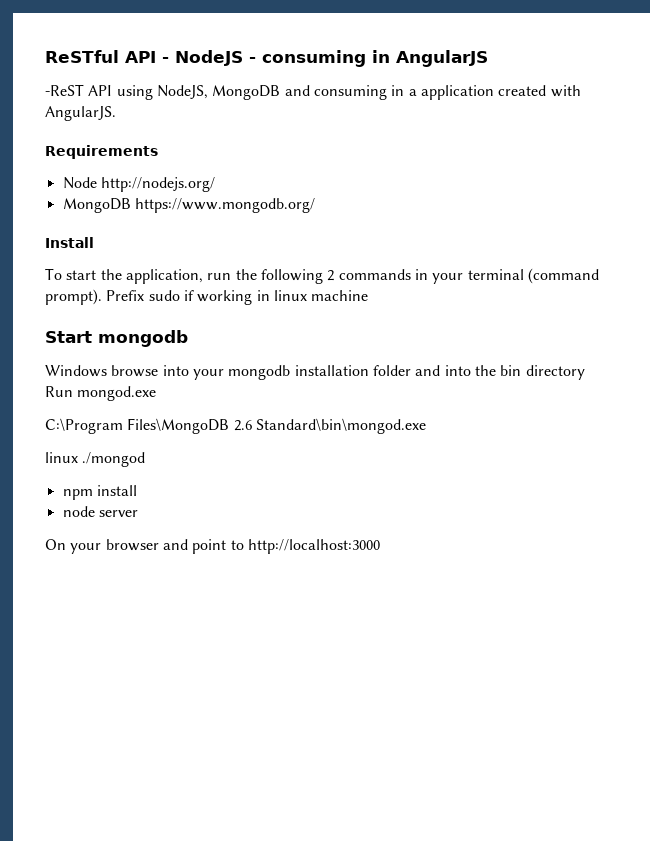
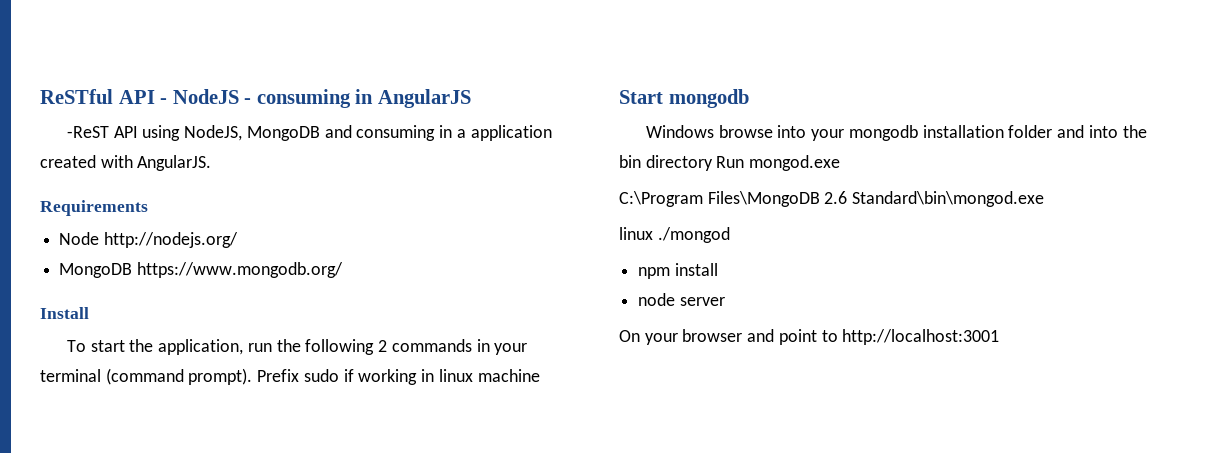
[247,539,380,554] http://localhost:3000 -> [842,329,1000,345] http://localhost:3001

